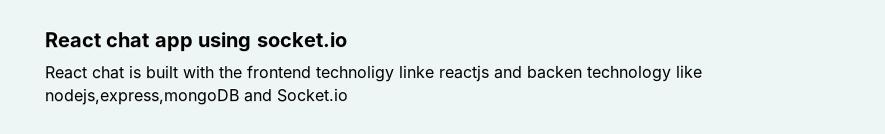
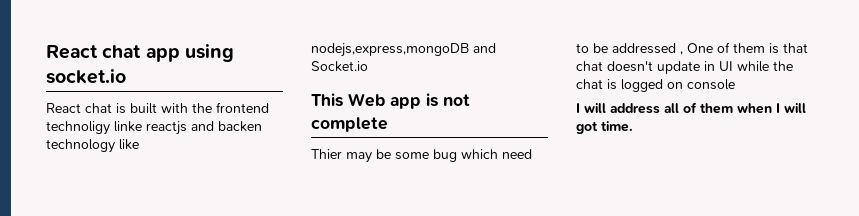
(349, 95) none -> [311,93,470,109] [311,117,388,132] [311,149,532,163] [576,42,808,55] [576,61,793,74] [576,79,735,92] [576,102,806,114] [576,121,633,134] // This Web app is not complete // Thier may be some bug which need to be addressed , One of them is that chat doesn't update in UI while the chat is logged on console // I will address all of them when I will got time.

